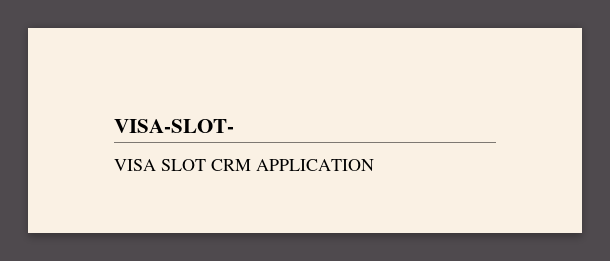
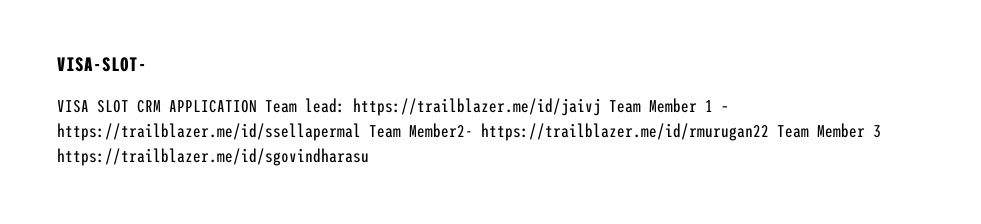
(374, 165) none -> [265,98,729,116] [57,123,881,141] [57,148,369,166] Team lead: https://trailblazer.me/id/jaivj Team Member 1 – https://trailblazer.me/id/ssellapermal Team Member2- https://trailblazer.me/id/rmurugan22 Team Member 3 https://trailblazer.me/id/sgovindharasu

